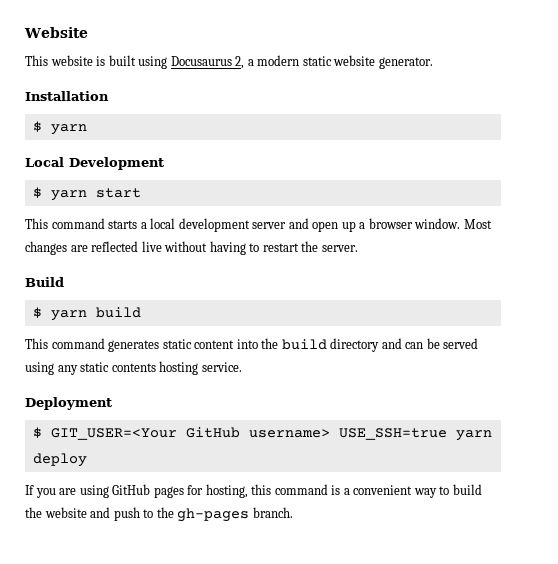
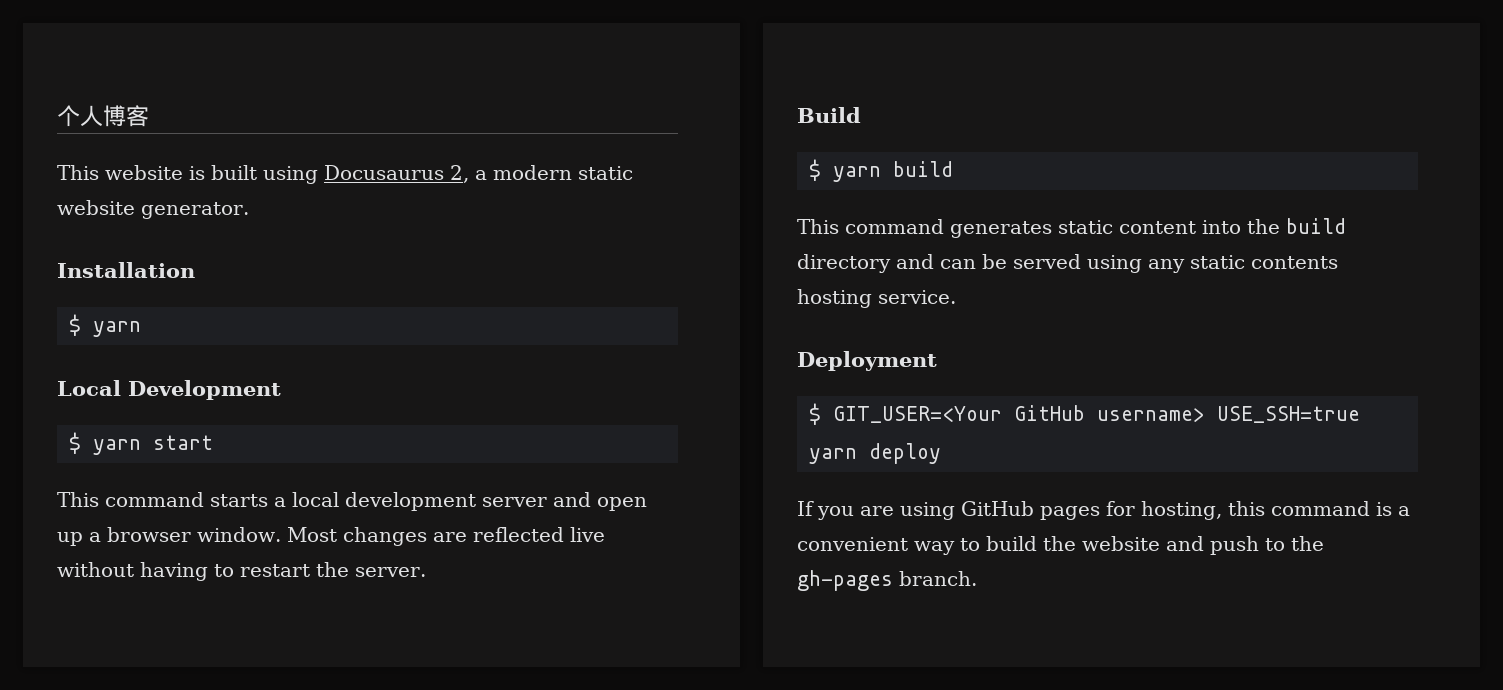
[24,27,88,38] Website -> [57,105,149,127] 个人博客

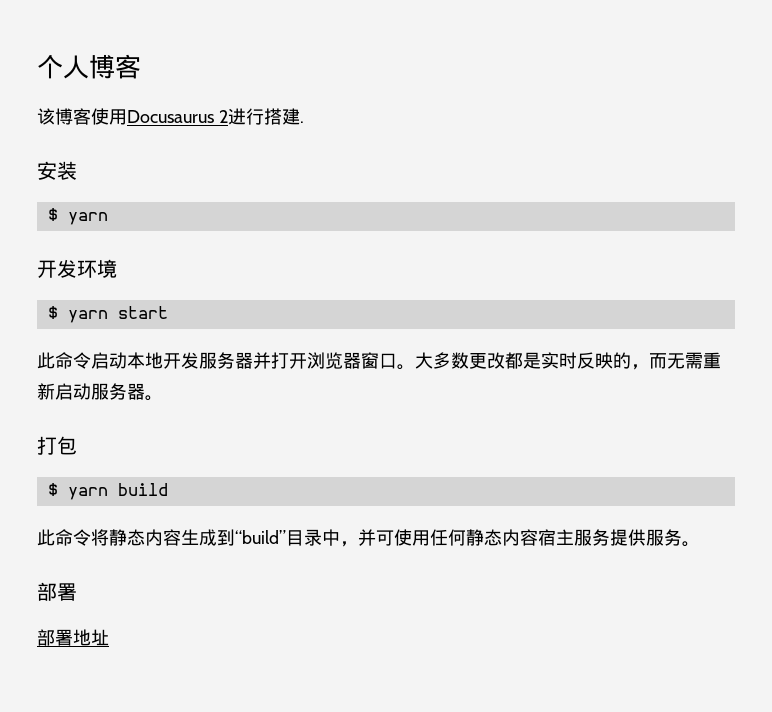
[57,165,633,184] [57,200,249,219] [57,262,195,278] This website is built using Docusaurus 2, a modern static website generator. // Installation -> [37,108,304,125] [37,161,77,180] 该博客使用Docusaurus 2进行搭建. // 安装
[57,380,281,400] Local Development -> [37,259,117,278] 开发环境
[57,492,647,511] [57,527,605,546] [57,562,426,581] [797,107,861,123] [809,159,953,182] [797,218,1346,238] [797,254,1338,273] [797,289,956,308] [797,351,937,371] [809,403,1360,425] [809,443,941,464] [797,501,1410,520] [797,536,1324,555] [797,570,977,591] This command starts a local development server and open up a browser window. Most changes are reflected live without having to restart the server. // Build // $ yarn build // This command generates static content into the build directory and can be served using any static contents hosting service. // Deployment // $ GIT_USER=<Your GitHub username> USE_SSH=true yarn deploy // If you are using GitHub pages for hosting, this command is a convenient way to build the website and push to the gh-pages branch. -> [37,352,721,370] [37,383,163,401] [37,436,77,455] [47,483,168,500] [37,529,700,547] [37,582,77,601] [37,629,109,646] 此命令启动本地开发服务器并打开浏览器窗口。大多数更改都是实时反映的，而无需重新启动服务器。 // 打包 // $ yarn build // 此命令将静态内容生成到“build”目录中，并可使用任何静态内容宿主服务提供服务。 // 部署 // 部署地址

